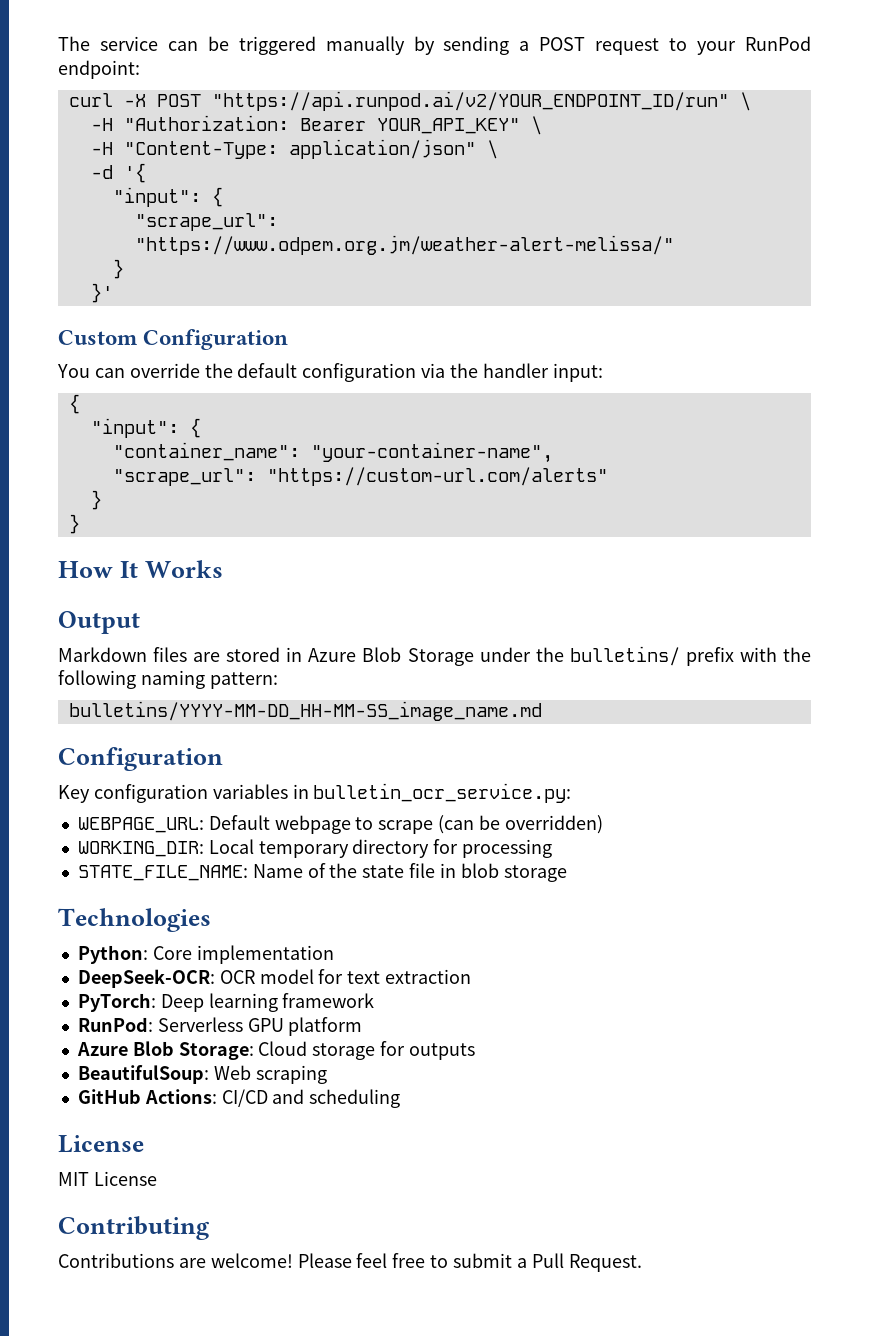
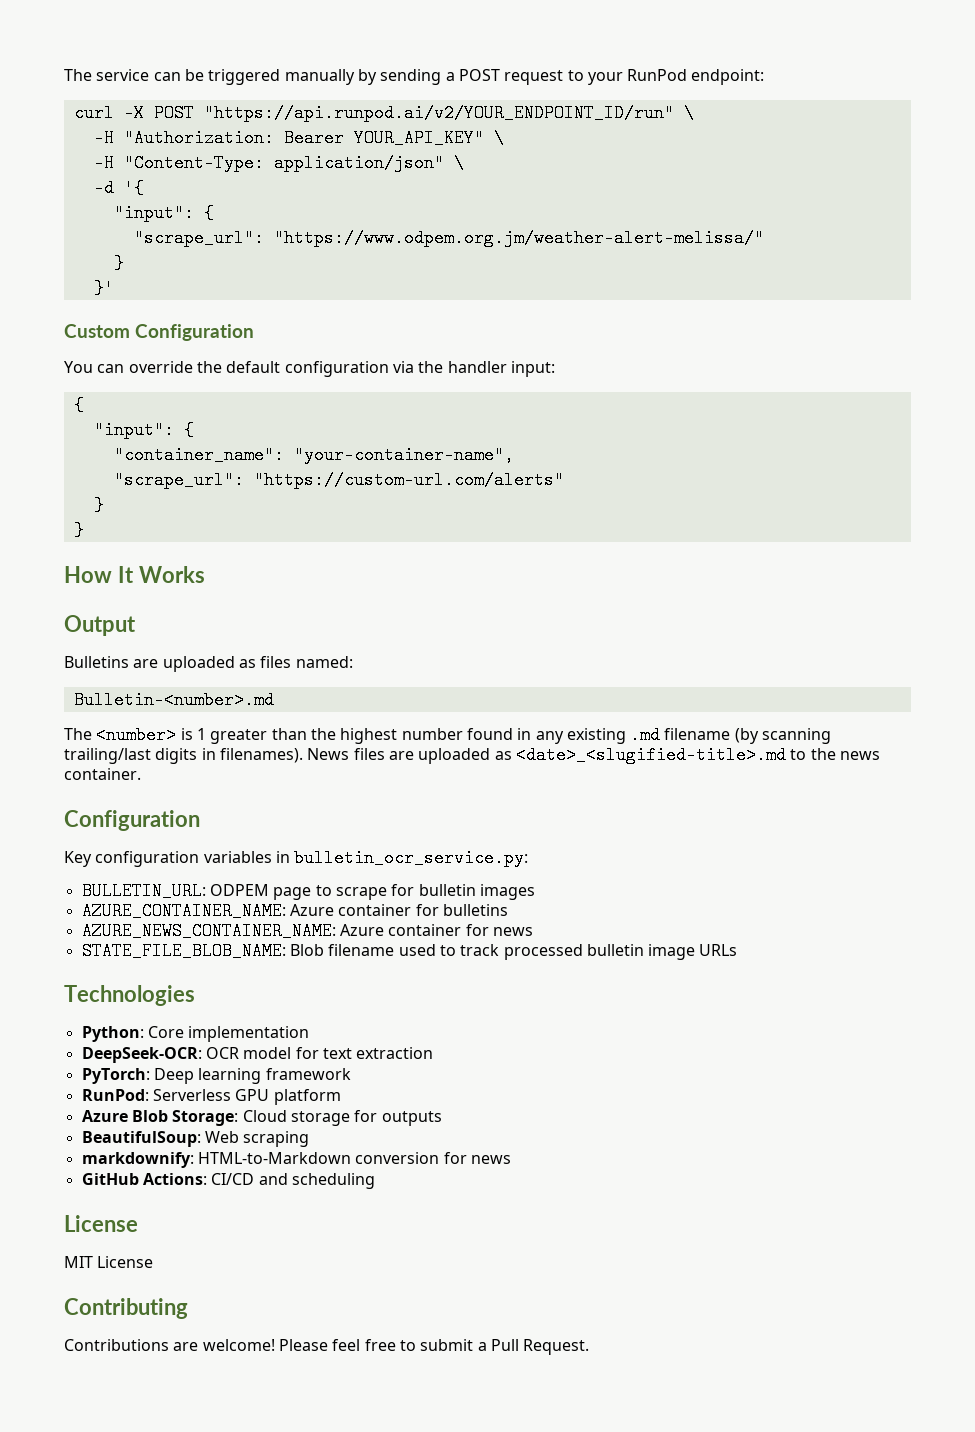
[58,646,812,666] [58,670,278,689] [68,701,542,721] Markdown files are stored in Azure Blob Storage under the bulletins/ prefix with the following naming pattern: // bulletins/YYYY-MM-DD_HH-MM-SS_image_name.md -> [64,656,353,672] [73,691,274,709] [64,726,832,744] [64,746,880,764] [64,768,141,780] Bulletins are uploaded as files named: // Bulletin-<number>.md // The <number> is 1 greater than the highest number found in any existing .md filename (by scanning trailing/last digits in filenames). News files are uploaded as <date>_<slugified-title>.md to the news container.
[77,815,603,834] [77,839,553,858] [77,863,567,882] WEBPAGE_URL: Default webpage to scrape (can be overridden) // WORKING_DIR: Local temporary directory for processing // STATE_FILE_NAME: Name of the state file in blob storage -> [81,882,535,900] [81,902,508,920] [81,922,533,940] [81,942,738,960] BULLETIN_URL: ODPEM page to scrape for bulletin images // AZURE_CONTAINER_NAME: Azure container for bulletins // AZURE_NEWS_CONTAINER_NAME: Azure container for news // STATE_FILE_BLOB_NAME: Blob filename used to track processed bulletin image URLs
(327, 1074) none -> [81,1152,511,1168] // markdownify: HTML-to-Markdown conversion for news

